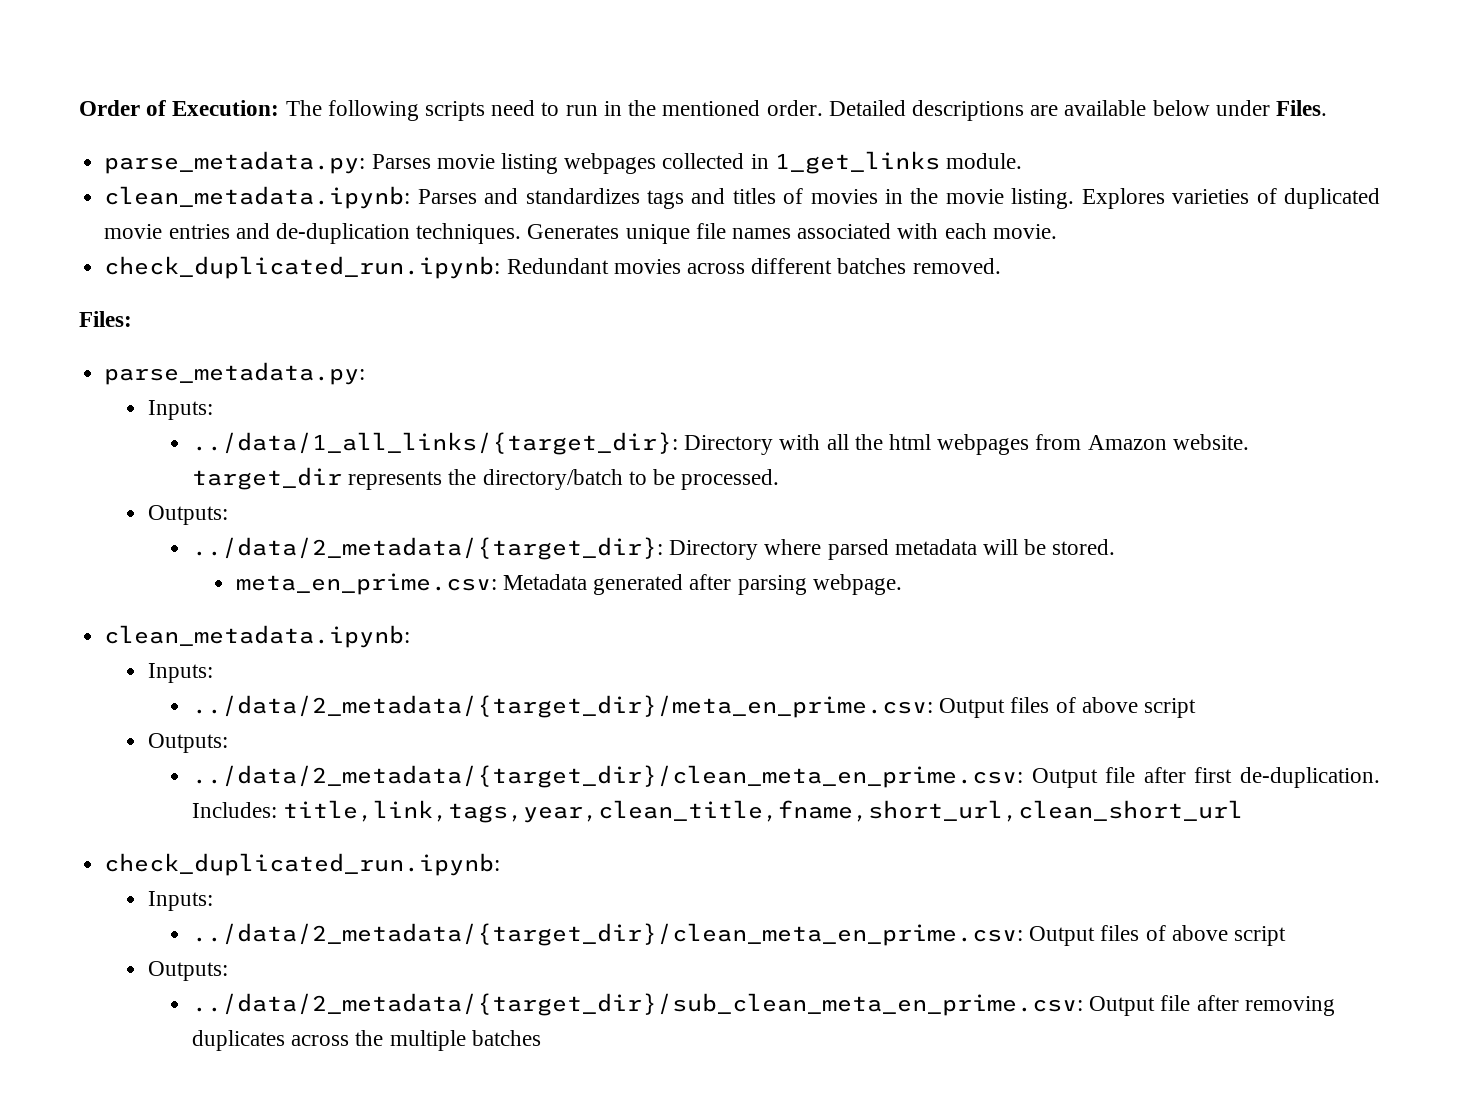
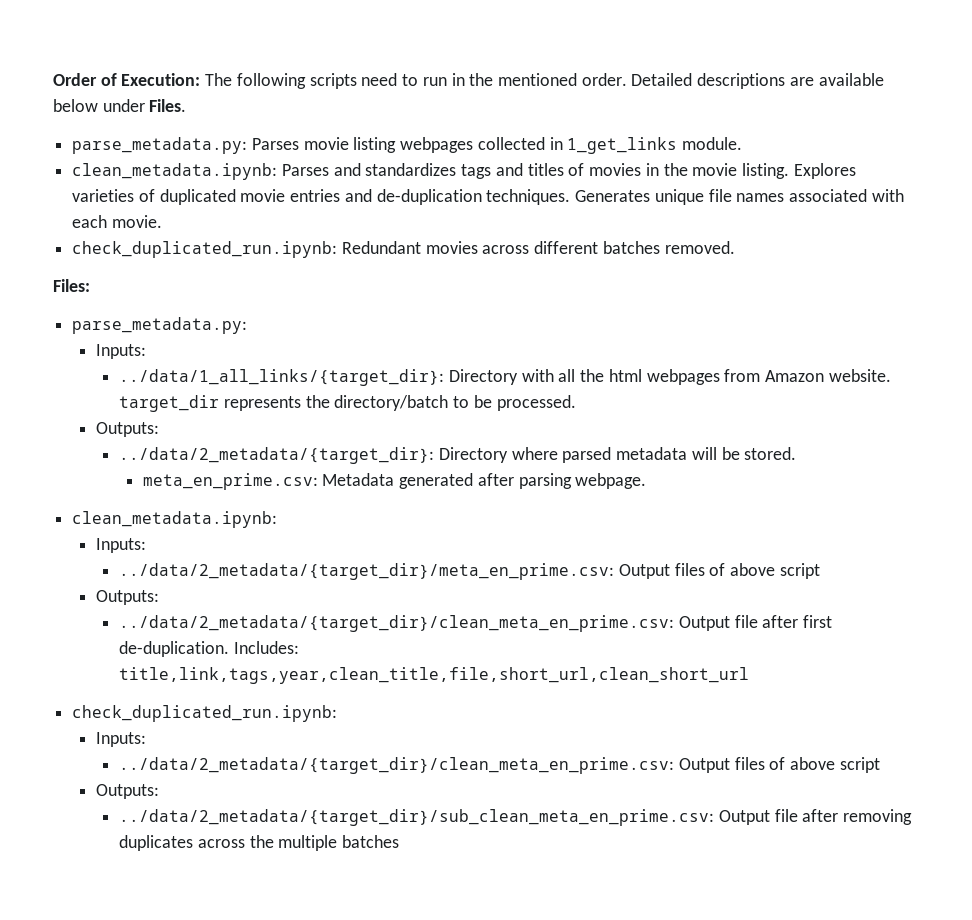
[283,800,1244,823] title,link,tags,year,clean_title,fname,short_url,clean_short_url -> [119,667,750,684] title,link,tags,year,clean_title,file,short_url,clean_short_url

